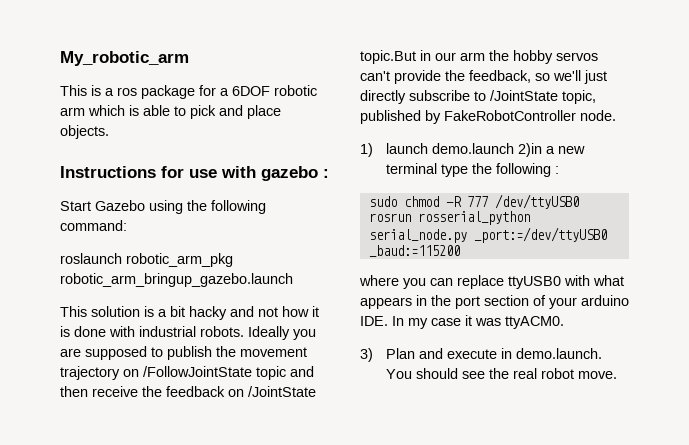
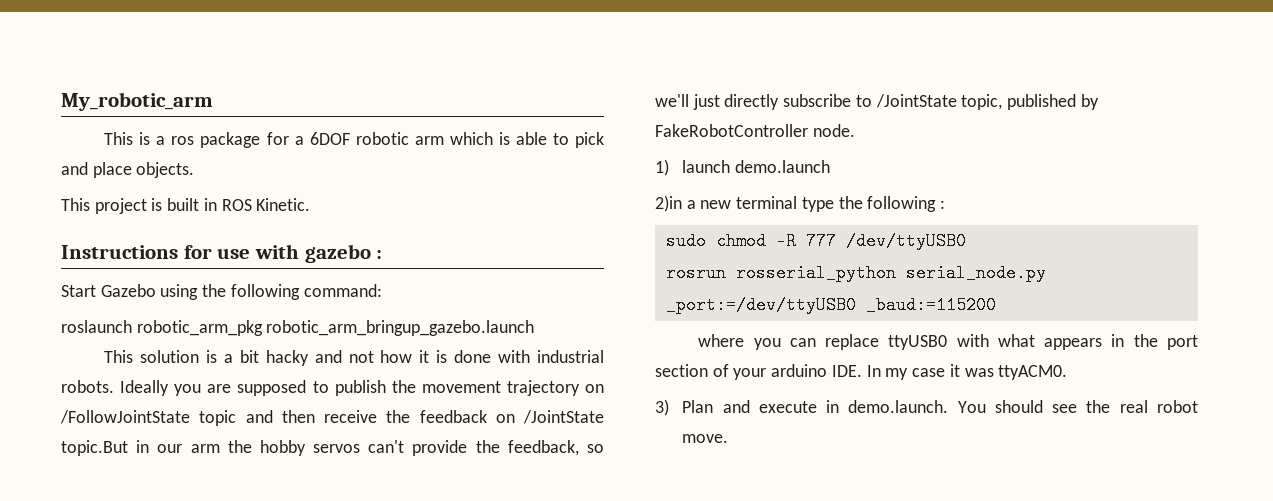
(109, 132) none -> [61,198,311,214] // This project is built in ROS Kinetic.
(515, 148) none -> (831, 166) //

